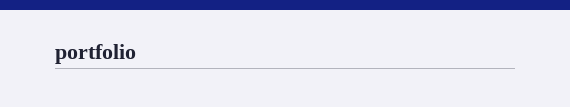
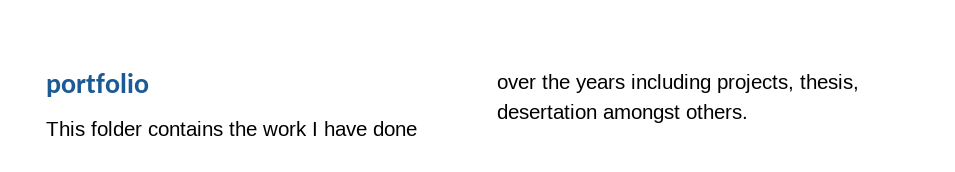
(136, 54) none -> [46,121,417,136] [497,74,859,93] [497,104,748,123] // This folder contains the work I have done over the years including projects, thesis, desertation amongst others.

